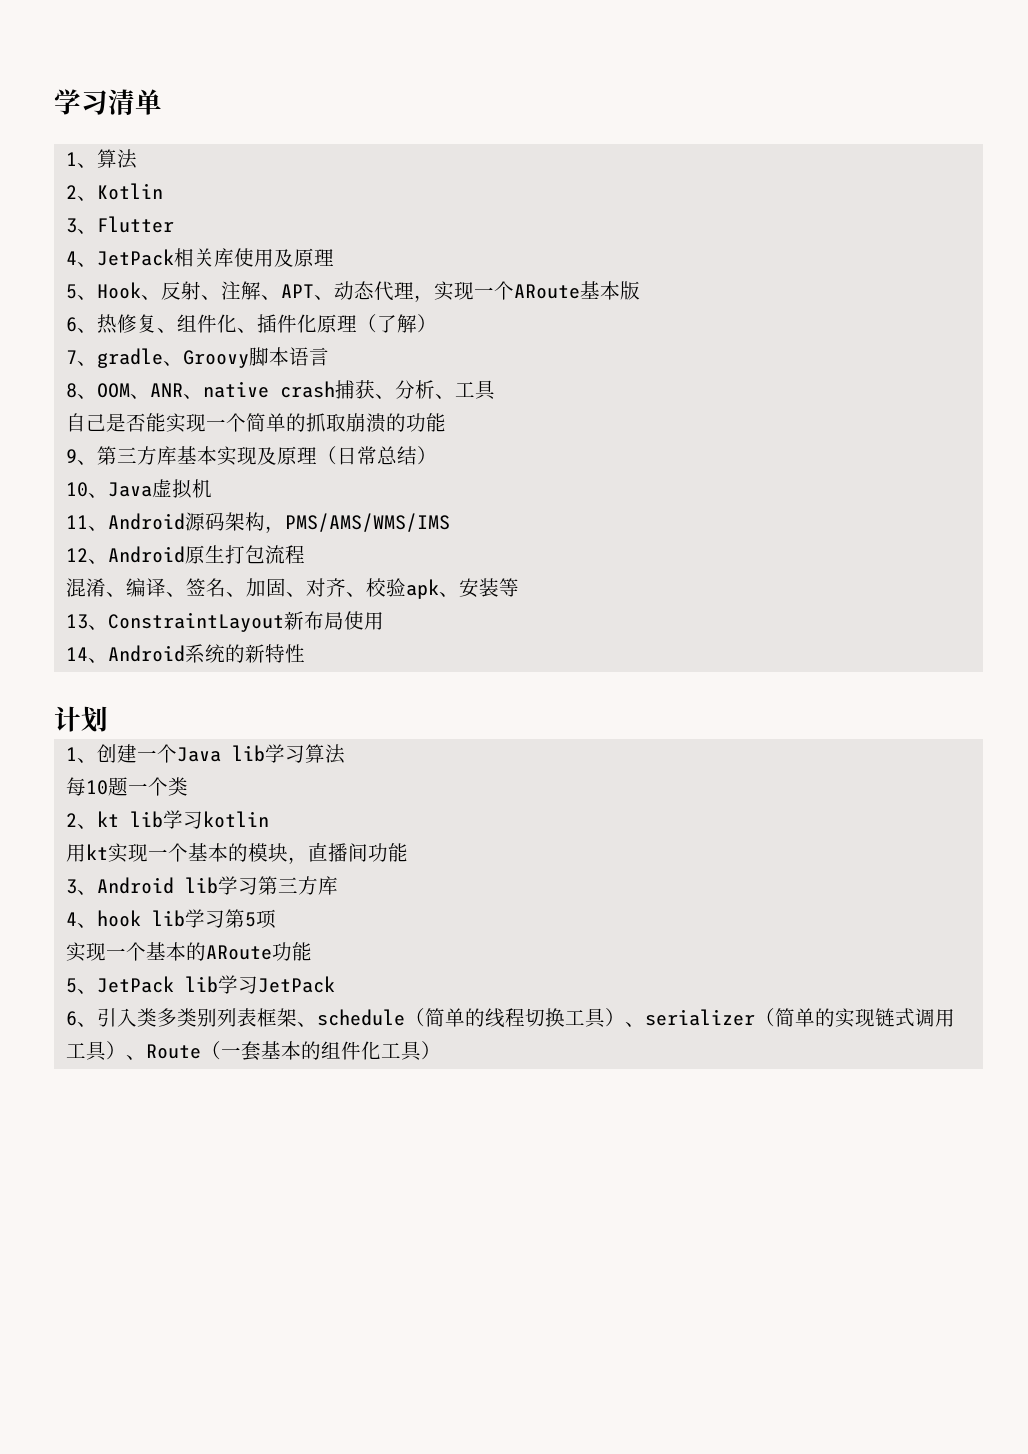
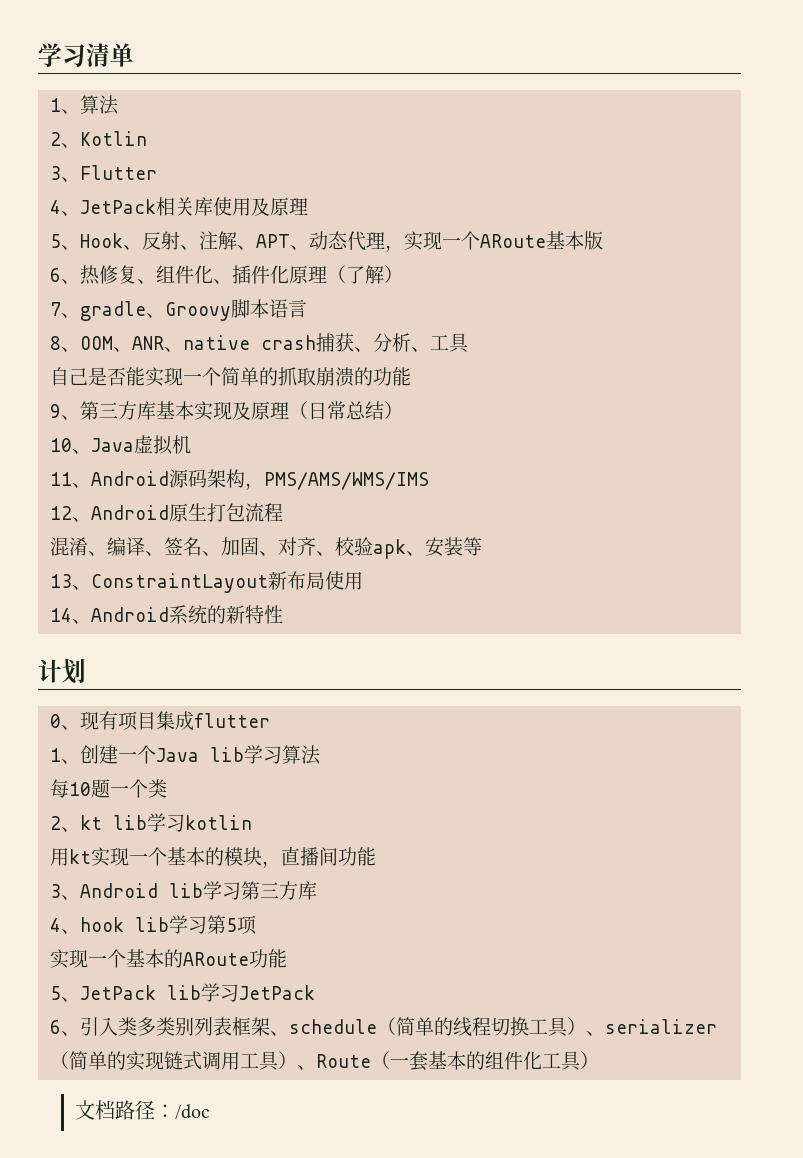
(108, 719) none -> [50,711,270,731] // 0、现有项目集成flutter
(441, 1050) none -> [74,1100,210,1120] // 文档路径：/doc

